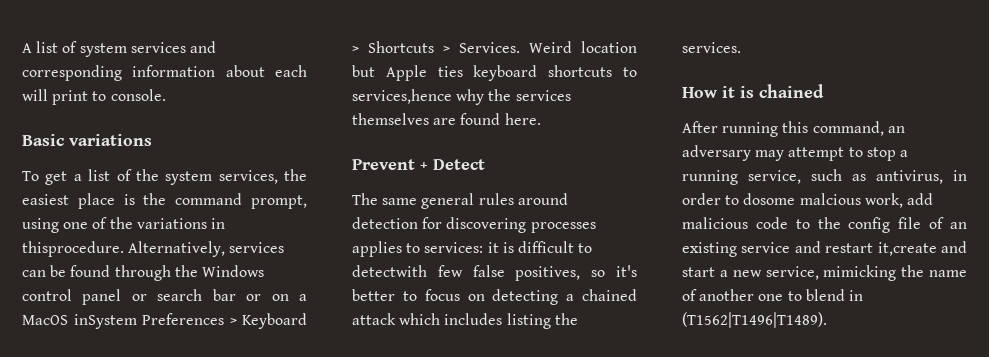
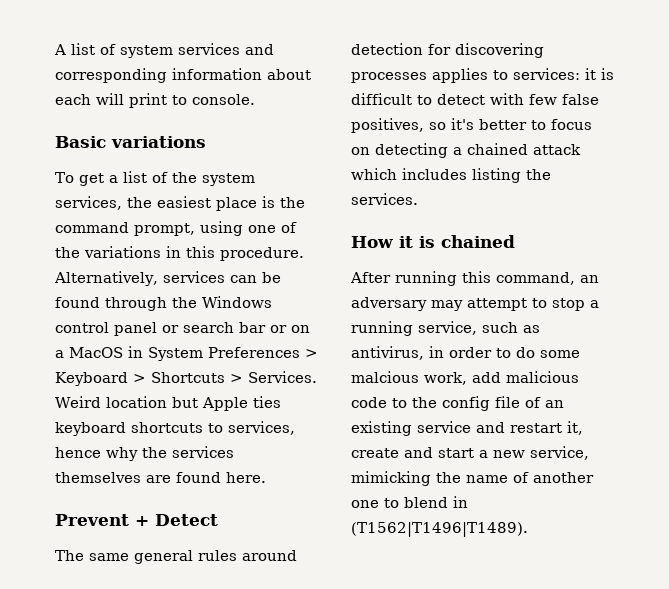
[22,241,124,257] thisprocedure. -> [186,246,304,261] this procedure.
[73,314,137,329] inSystem -> [128,346,203,361] in System
[352,89,452,104] services,hence -> [228,421,295,435] [55,447,101,458] services, hence
[352,265,427,277] detectwith -> [437,93,524,105] detect with
[743,193,796,205] dosome -> [516,347,580,358] do some
[877,242,937,256] it,create -> [567,421,583,435] [351,448,399,458] it, create

